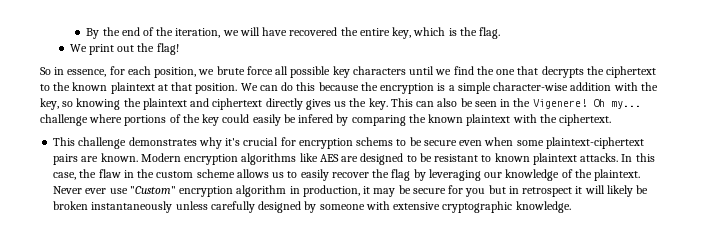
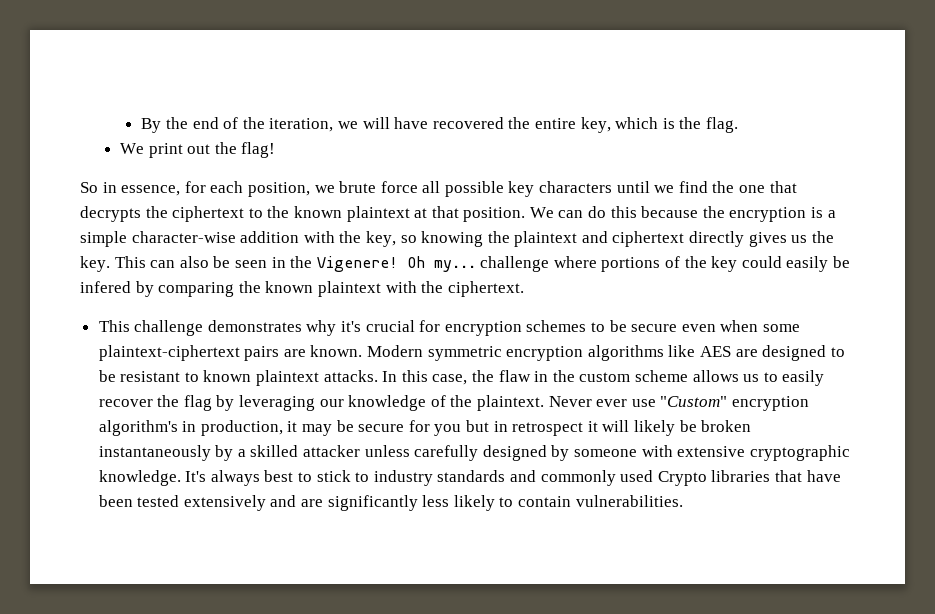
[356,137,394,146] schems -> [526,320,587,332] schemes
(181, 157) none -> [427,346,502,361] symmetric
[236,185,287,197] algorithm -> [98,420,178,436] algorithm's
(173, 207) none -> [215,445,361,461] by a skilled attacker
(571, 207) none -> [185,470,841,486] [98,495,683,511] It's always best to stick to industry standards and commonly used Crypto libraries that have been tested extensively and are significantly less likely to contain vulnerabilities.

